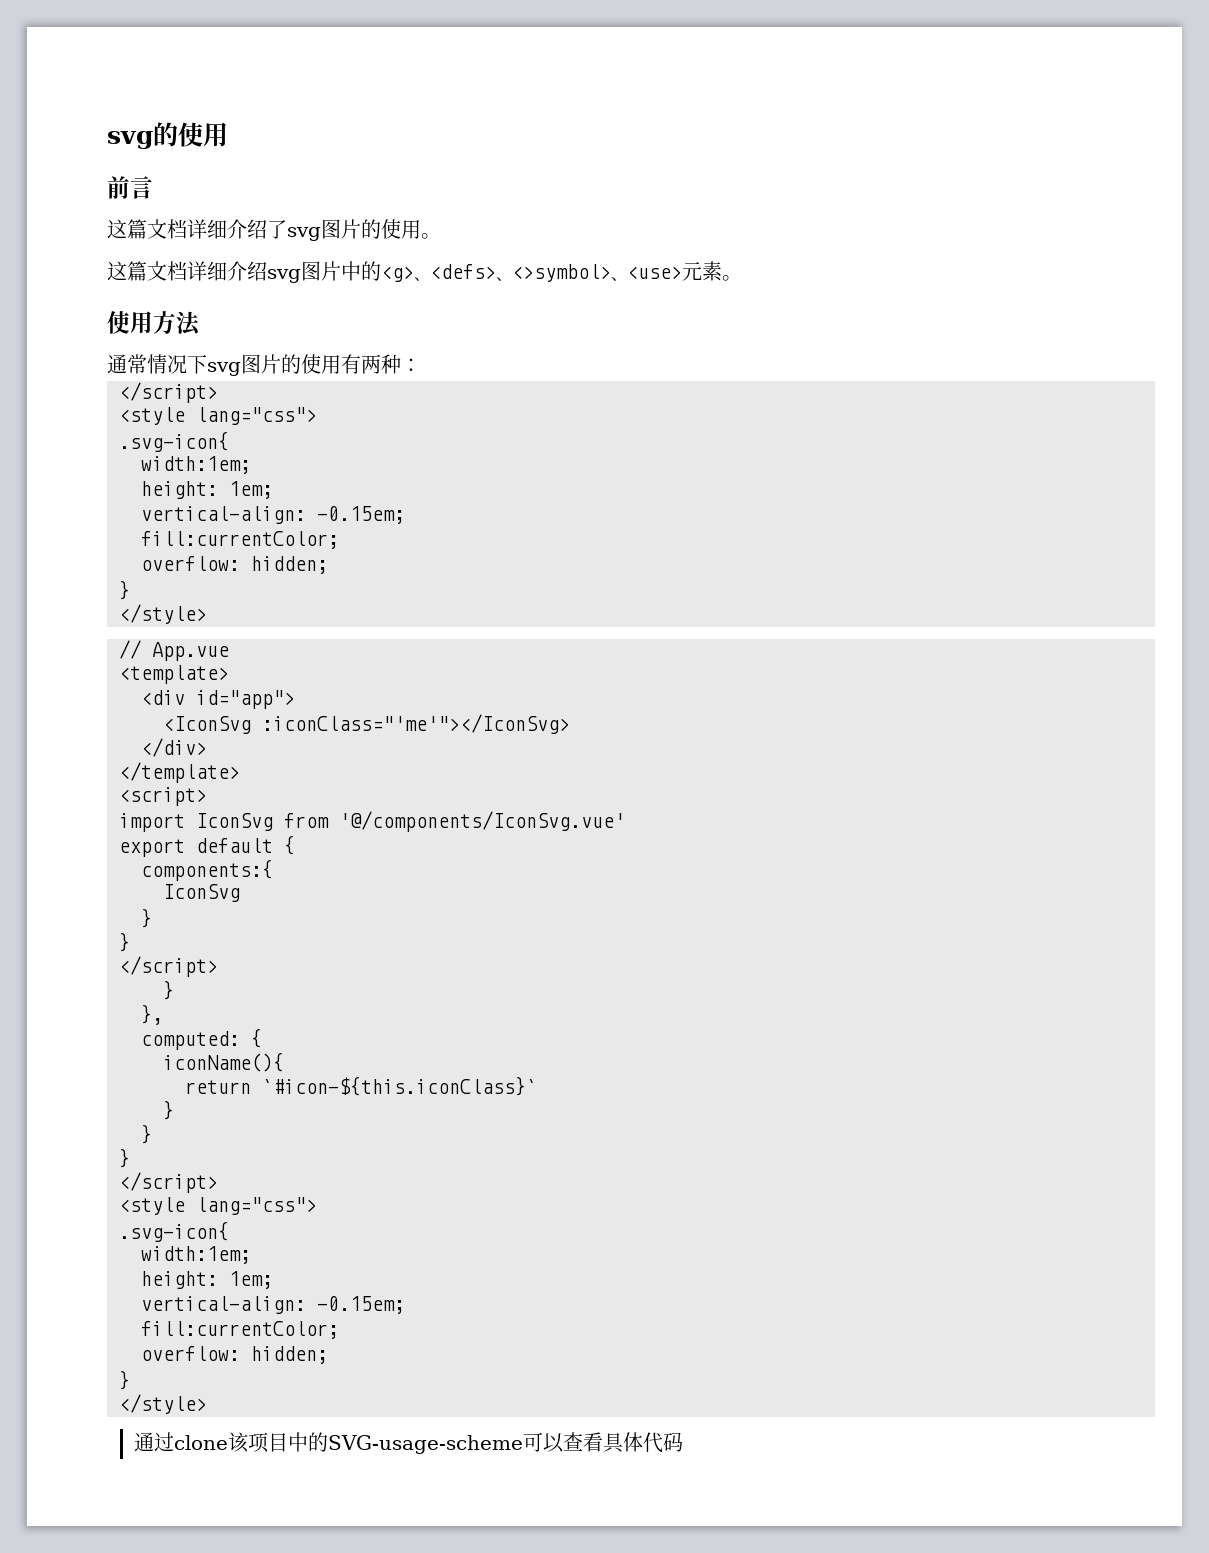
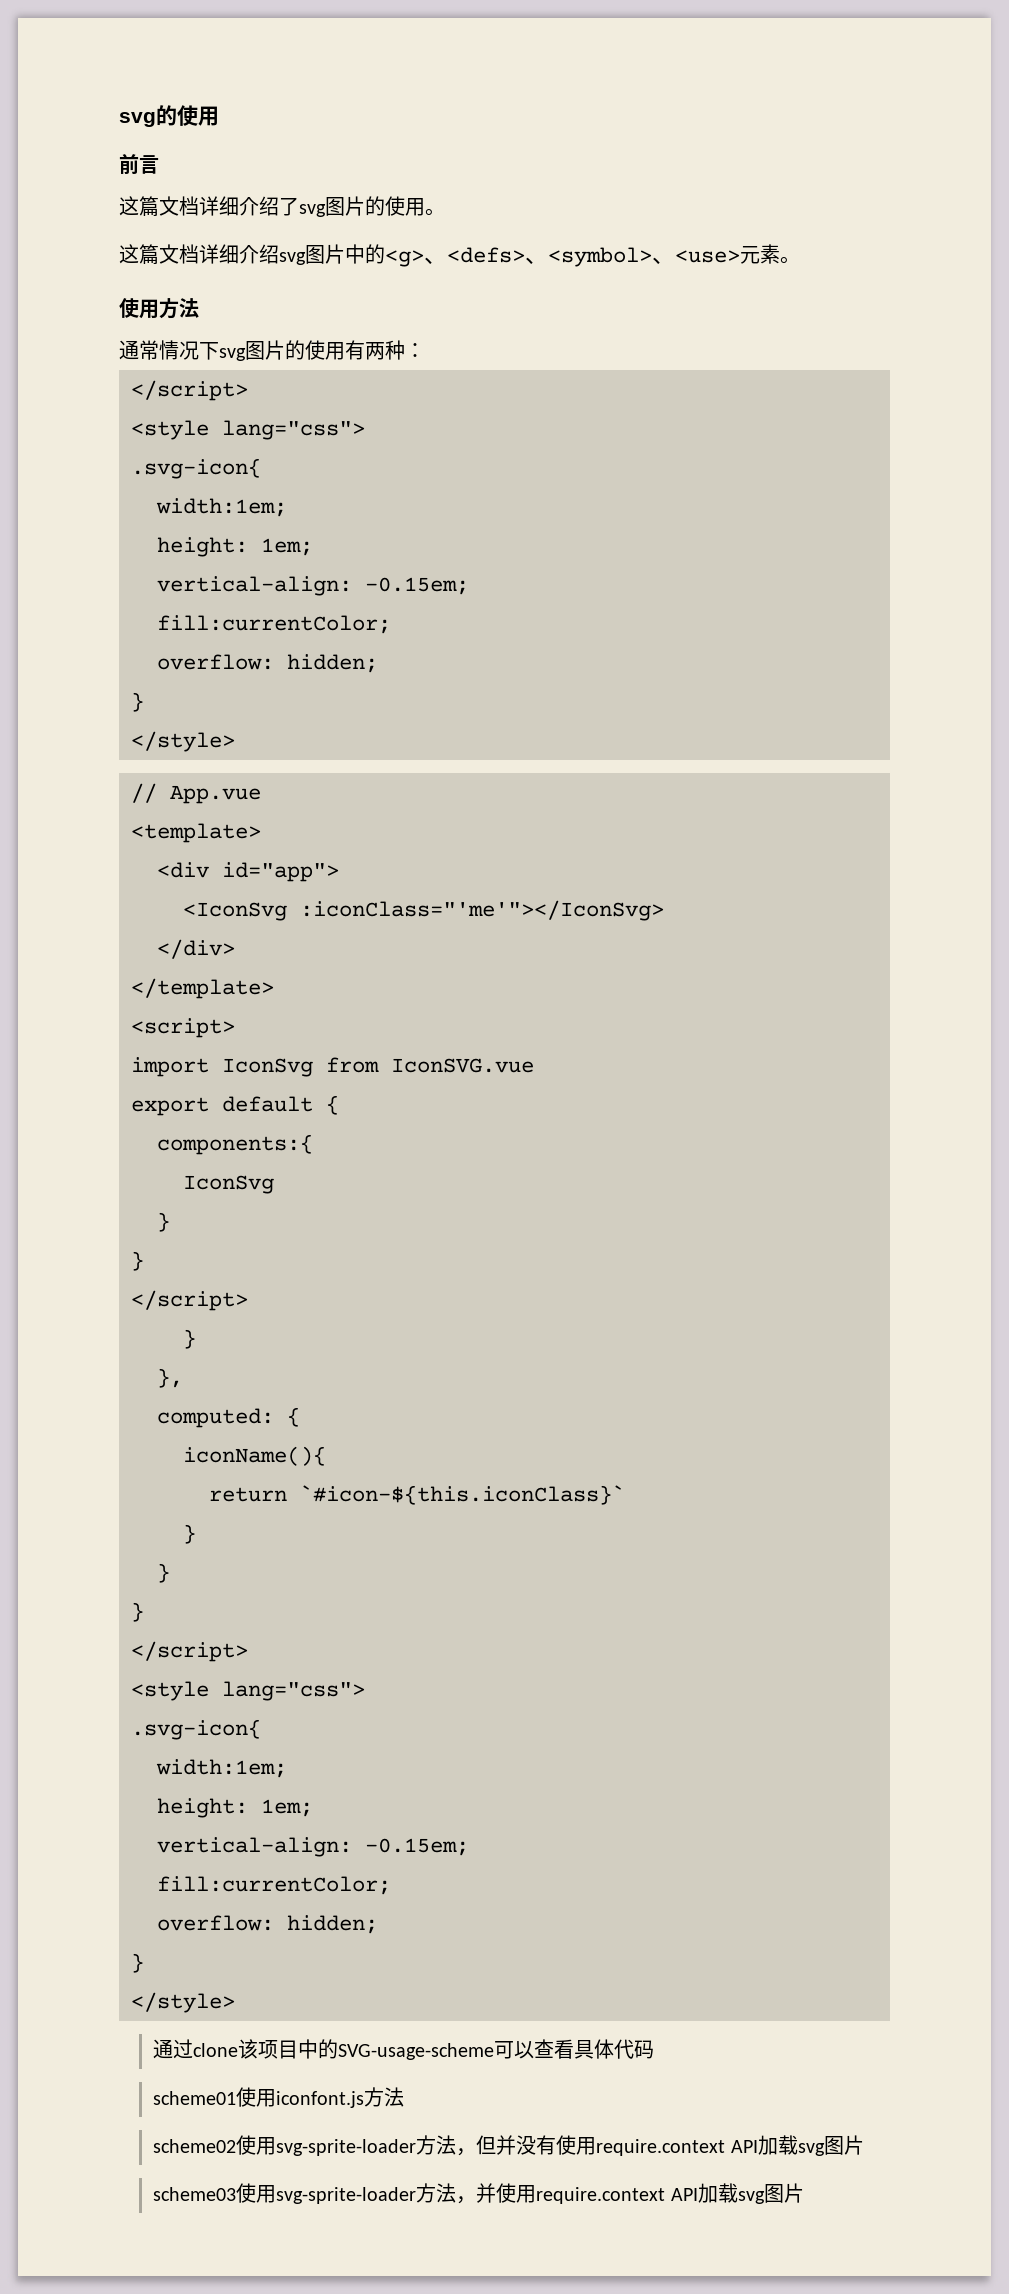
[512,264,611,282] <>symbol> -> [548,247,652,267] <symbol>
[339,811,625,832] '@/components/IconSvg.vue' -> [391,1058,534,1073] IconSVG.vue
(683, 1442) none -> [153,2087,405,2108] [153,2135,864,2156] [153,2183,804,2204] // scheme01使用iconfont.js方法 // scheme02使用svg-sprite-loader方法，但并没有使用require.context API加载svg图片 // scheme03使用svg-sprite-loader方法，并使用require.context API加载svg图片

